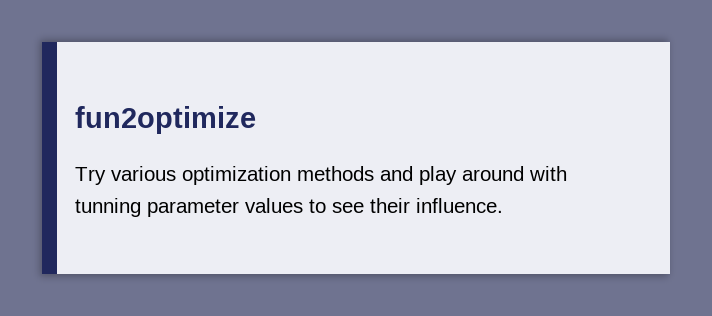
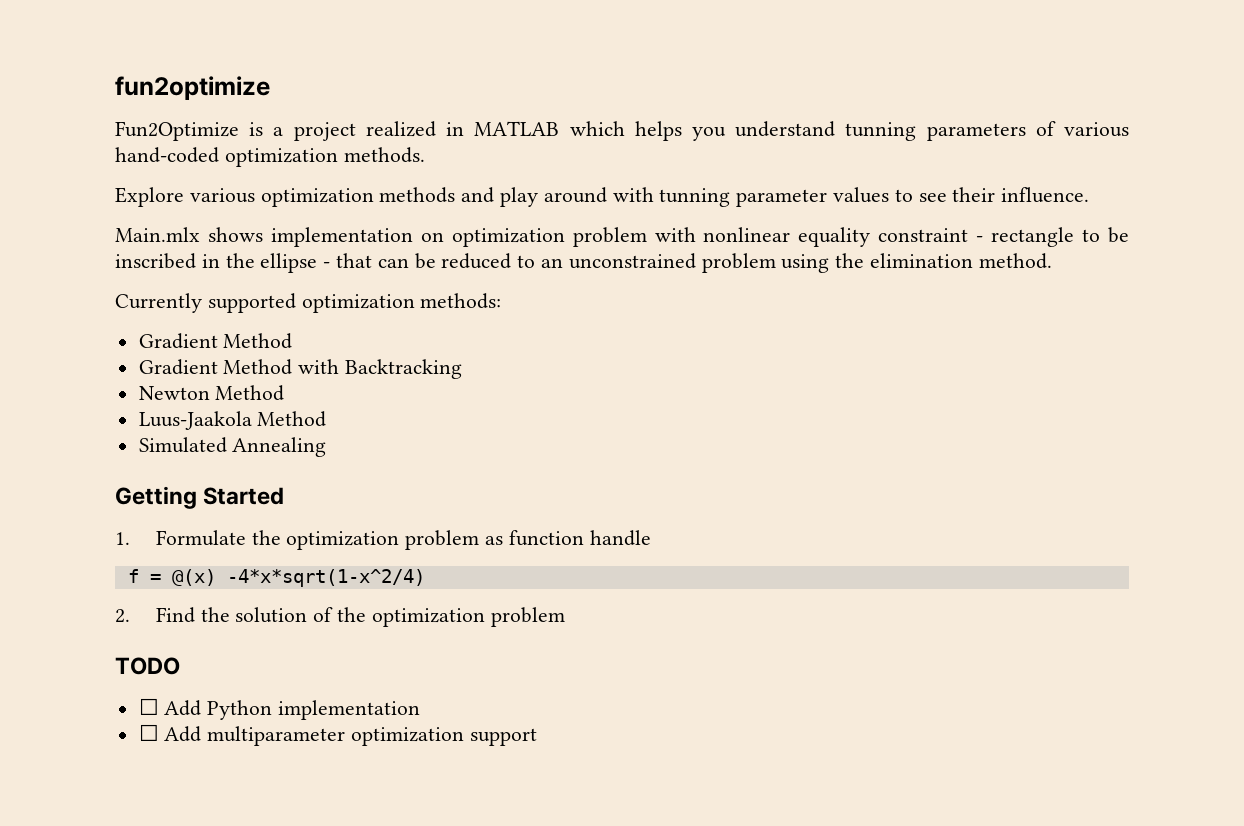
[75,167,106,185] Try -> [115,121,1129,141] [115,147,425,167] [115,187,184,207] Fun2Optimize is a project realized in MATLAB which helps you understand tunning parameters of various hand-coded optimization methods. // Explore
(503, 205) none -> [115,227,1129,247] [115,253,1052,273] [115,293,502,313] [138,333,293,349] [138,359,463,379] [138,385,285,401] [138,411,327,430] [138,437,327,457] [115,486,285,509] [115,530,651,550] [127,569,425,587] [115,607,565,627] [115,657,180,675] [138,698,421,720] [138,724,537,746] // Main.mlx shows implementation on optimization problem with nonlinear equality constraint - rectangle to be inscribed in the ellipse - that can be reduced to an unconstrained problem using the elimination method. // Currently supported optimization methods: // Gradient Method // Gradient Method with Backtracking // Newton Method // Luus-Jaakola Method // Simulated Annealing // Getting Started // 1. Formulate the optimization problem as function handle // f = @(x) -4*x*sqrt(1-x^2/4) // 2. Find the solution of the optimization problem // TODO // ☐ Add Python implementation // ☐ Add multiparameter optimization support

